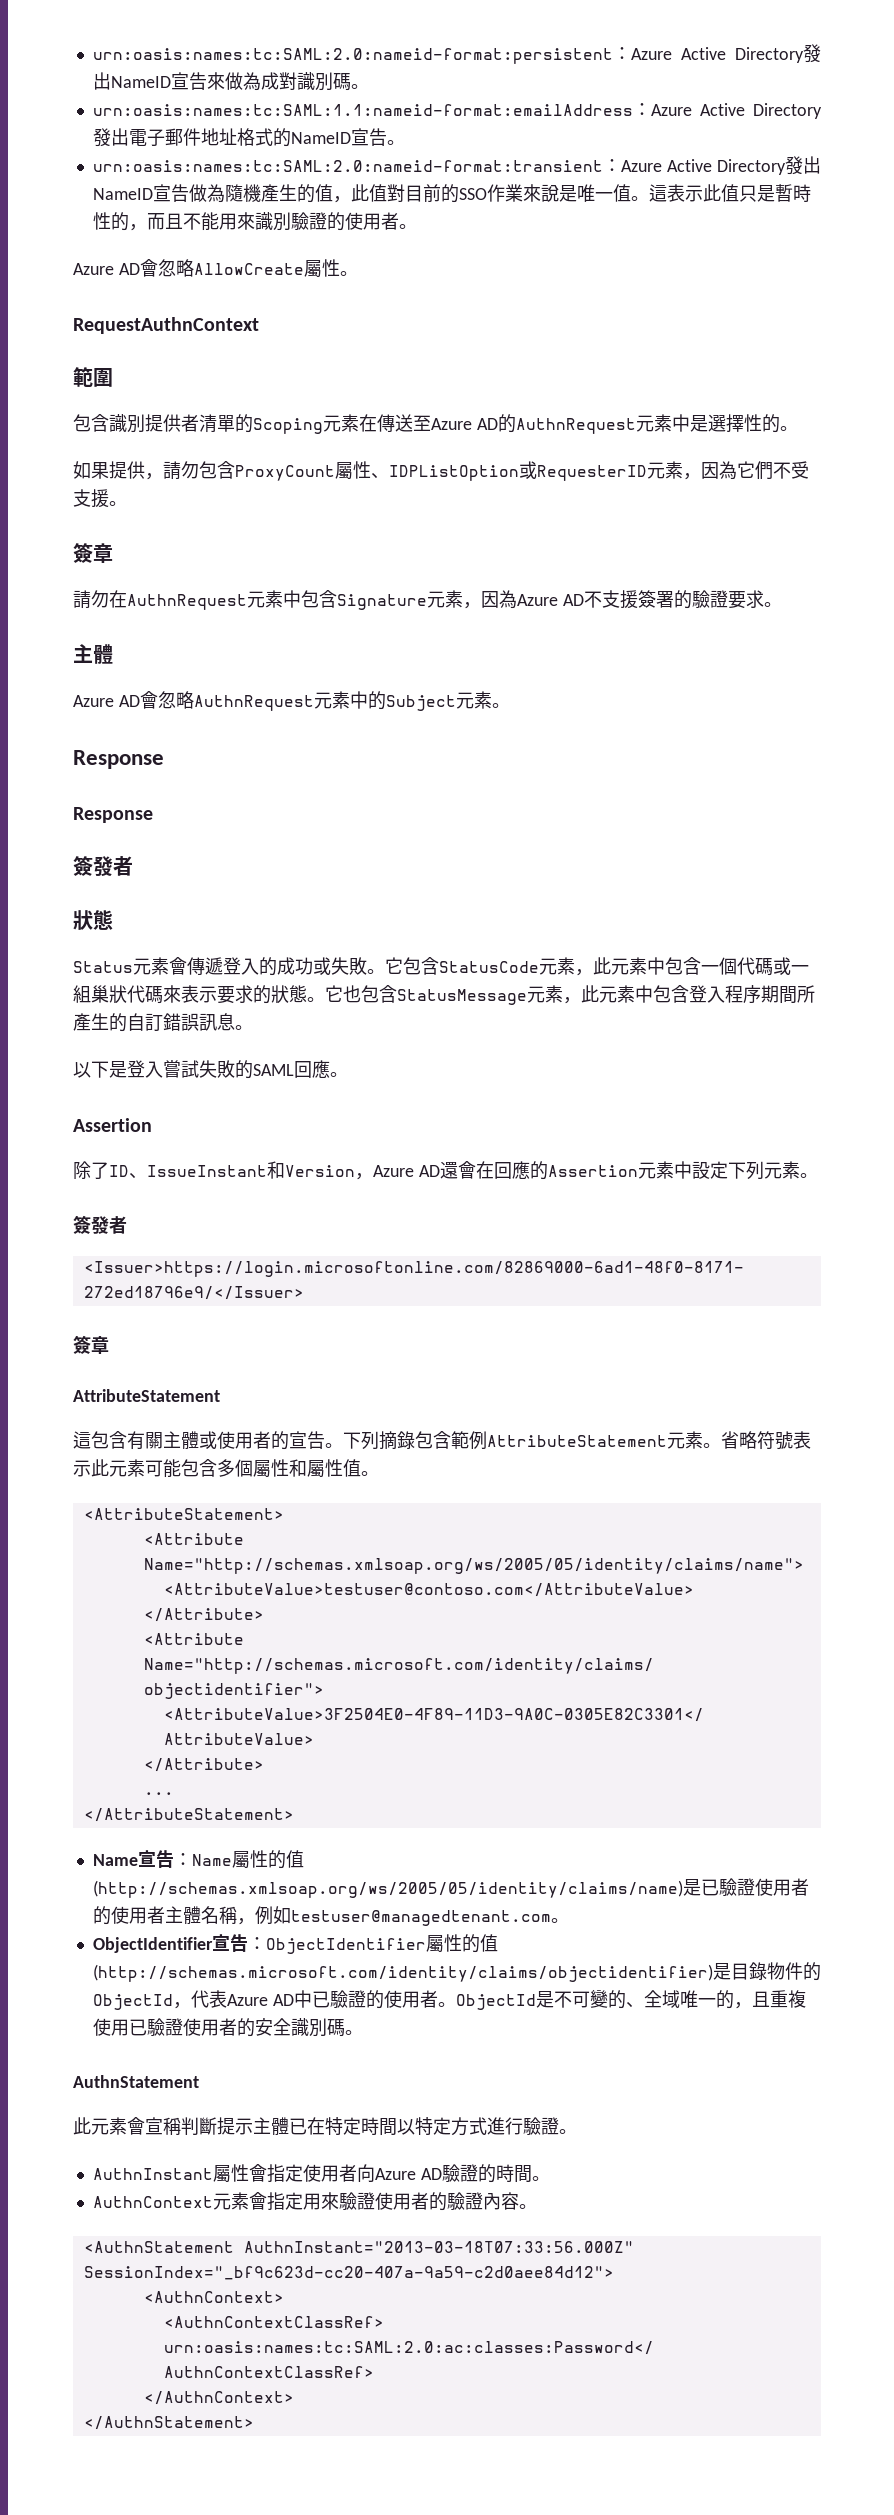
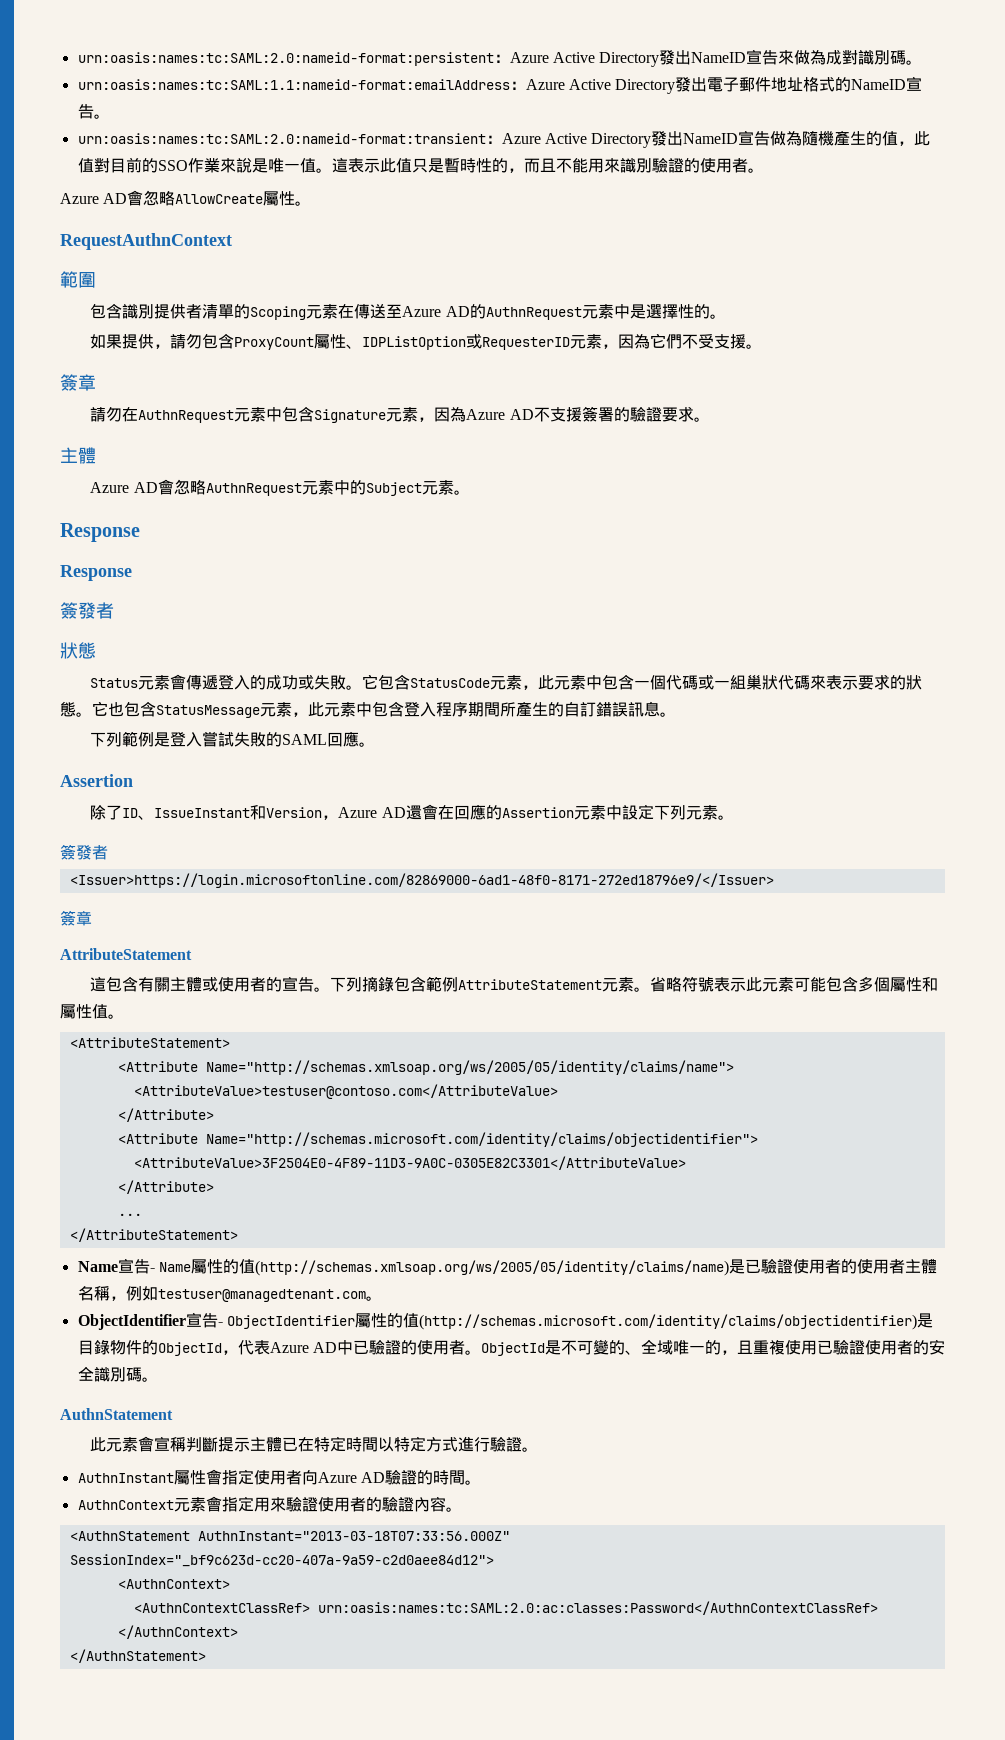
[73,1061,109,1078] 以下 -> [90,731,155,747] 下列範例
[173,1853,192,1866] ： -> [149,1268,155,1272] -
[247,1937,266,1950] ： -> [217,1322,223,1326] -

